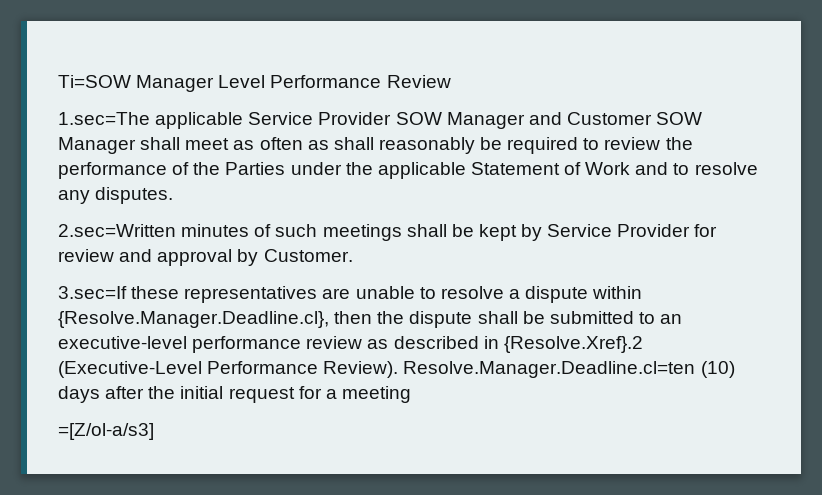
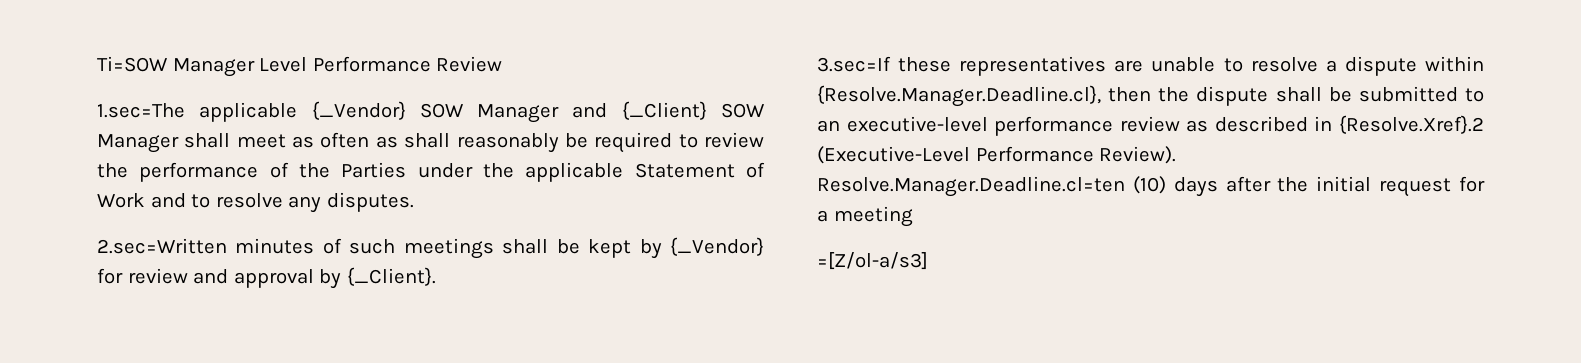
[248,112,392,125] Service Provider -> [311,101,406,120] {_Vendor}
[566,112,652,125] Customer -> [621,101,707,120] {_Client}
[547,224,691,237] Service Provider -> [670,237,765,256] {_Vendor}
[263,249,353,262] Customer. -> [346,267,436,286] {_Client}.

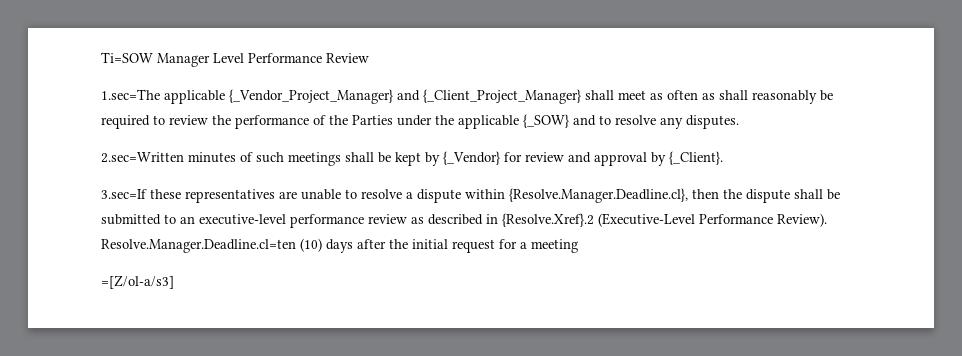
[311,101,765,123] [97,134,179,153] {_Vendor} SOW Manager and {_Client} SOW Manager -> [229,89,581,104] {_Vendor_Project_Manager} and {_Client_Project_Manager}
[634,162,765,178] [97,193,145,208] Statement of Work -> [523,114,569,128] {_SOW}

